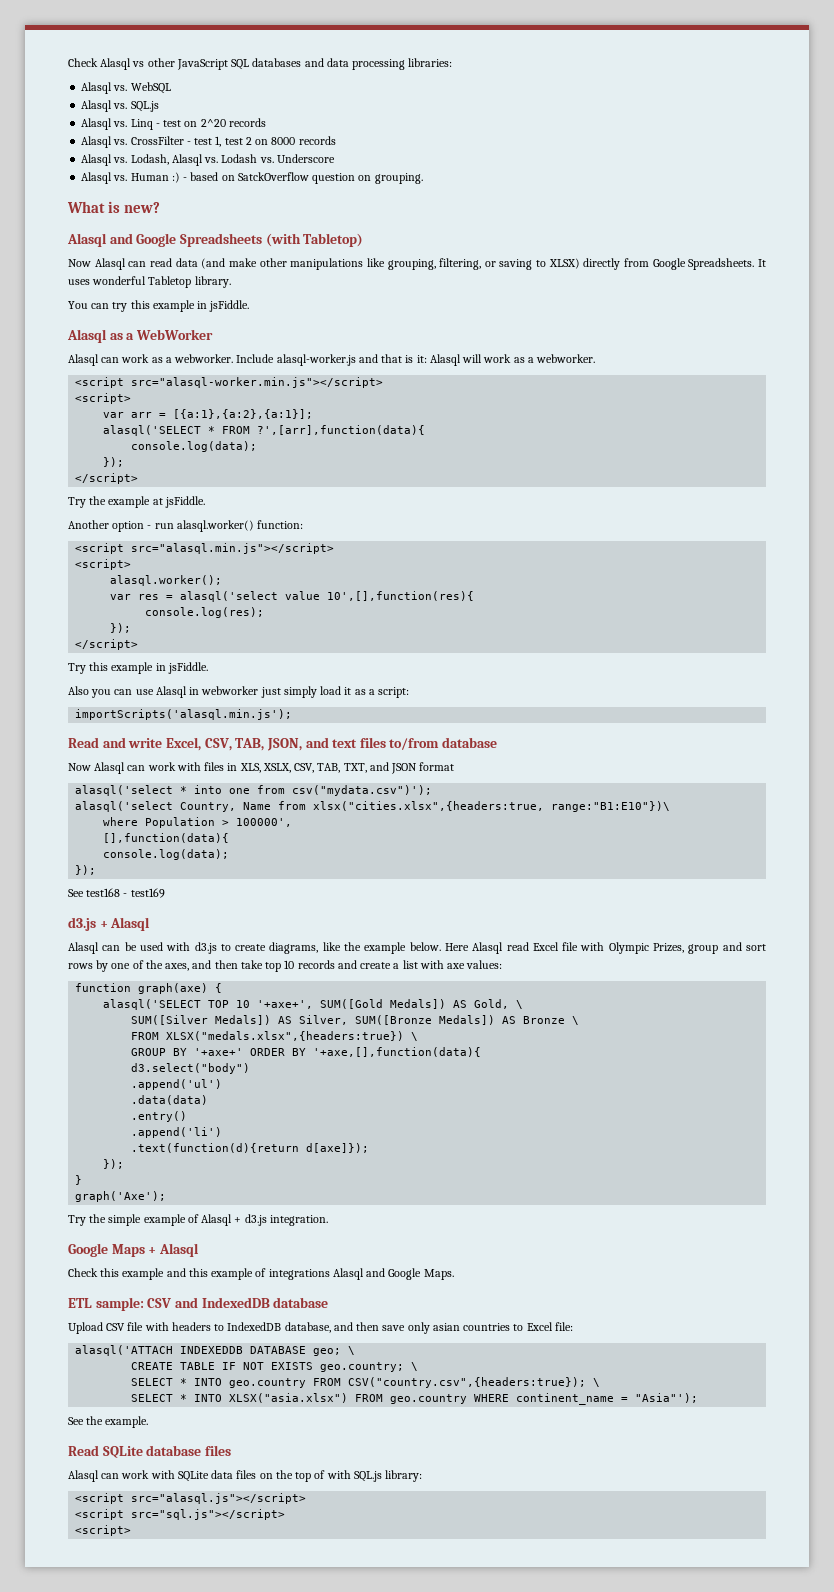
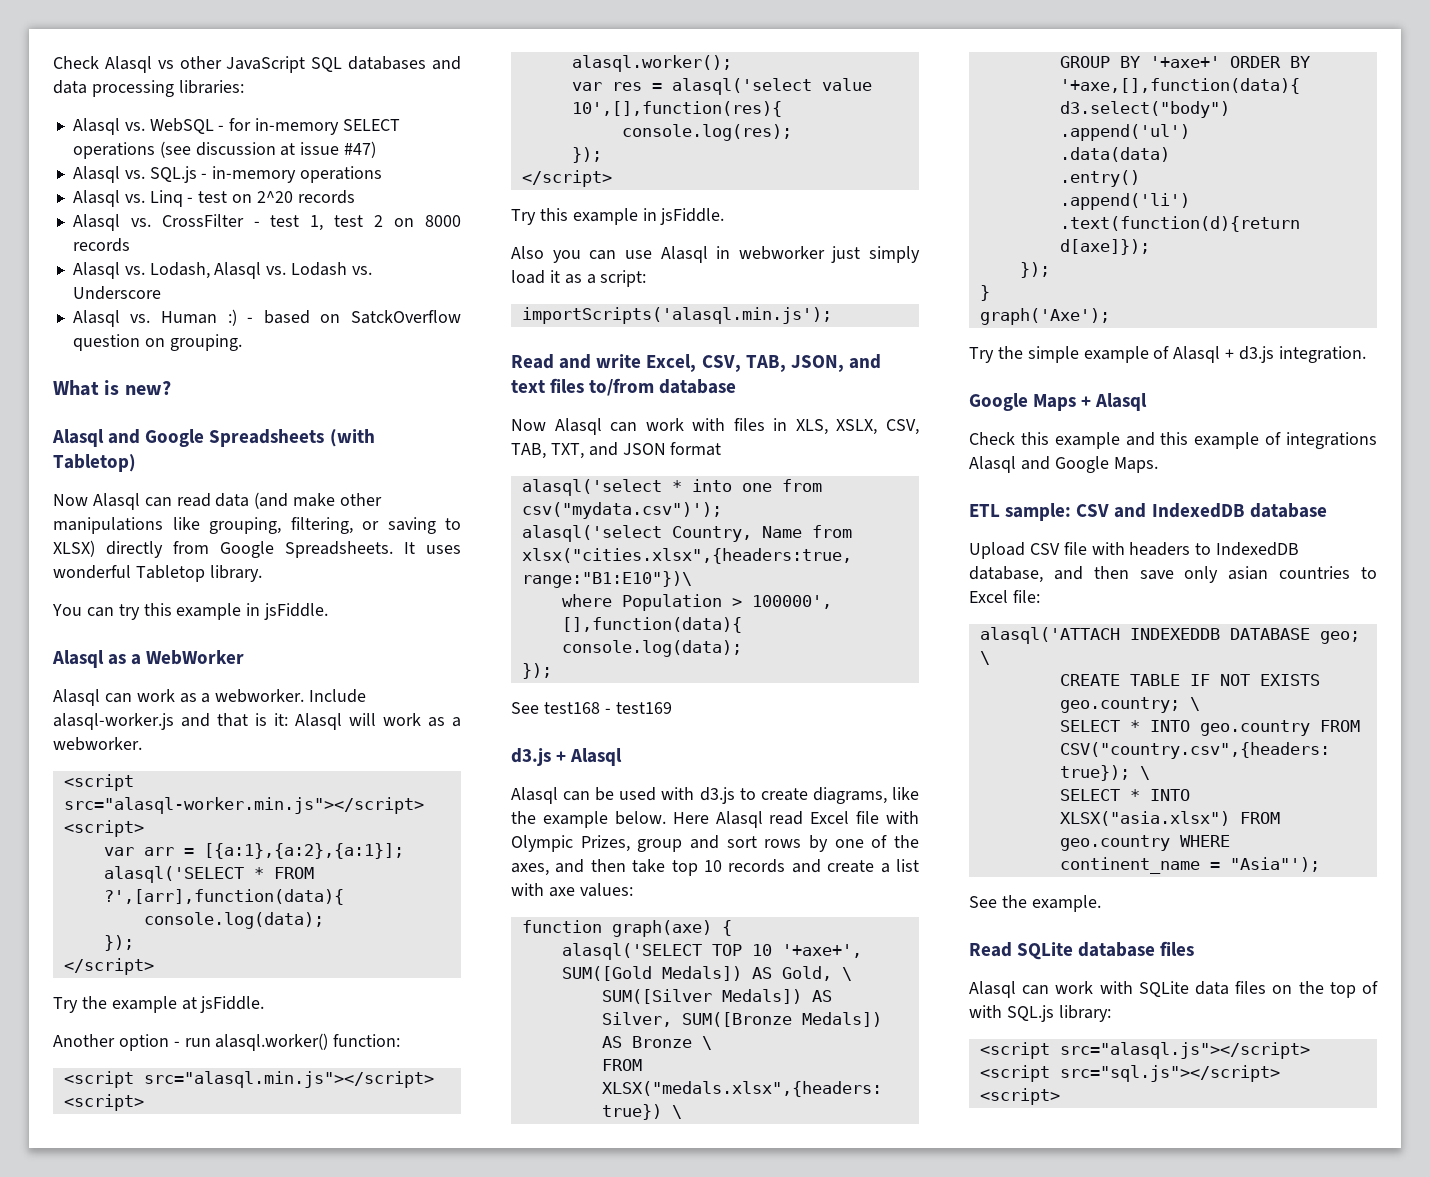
(171, 88) none -> [218,118,400,135] [72,141,377,159] - for in-memory SELECT operations (see discussion at issue #47)
(159, 106) none -> [201,166,383,183] - in-memory operations

